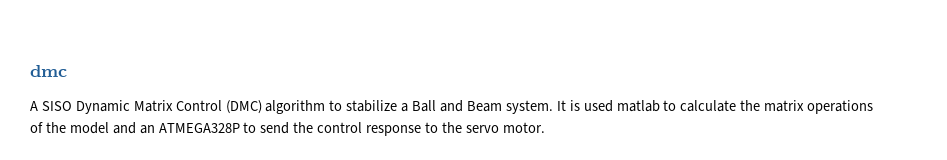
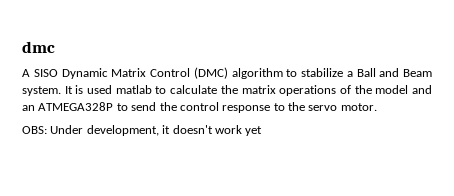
(545, 127) none -> [22,125,263,136] // OBS: Under development, it doesn't work yet

